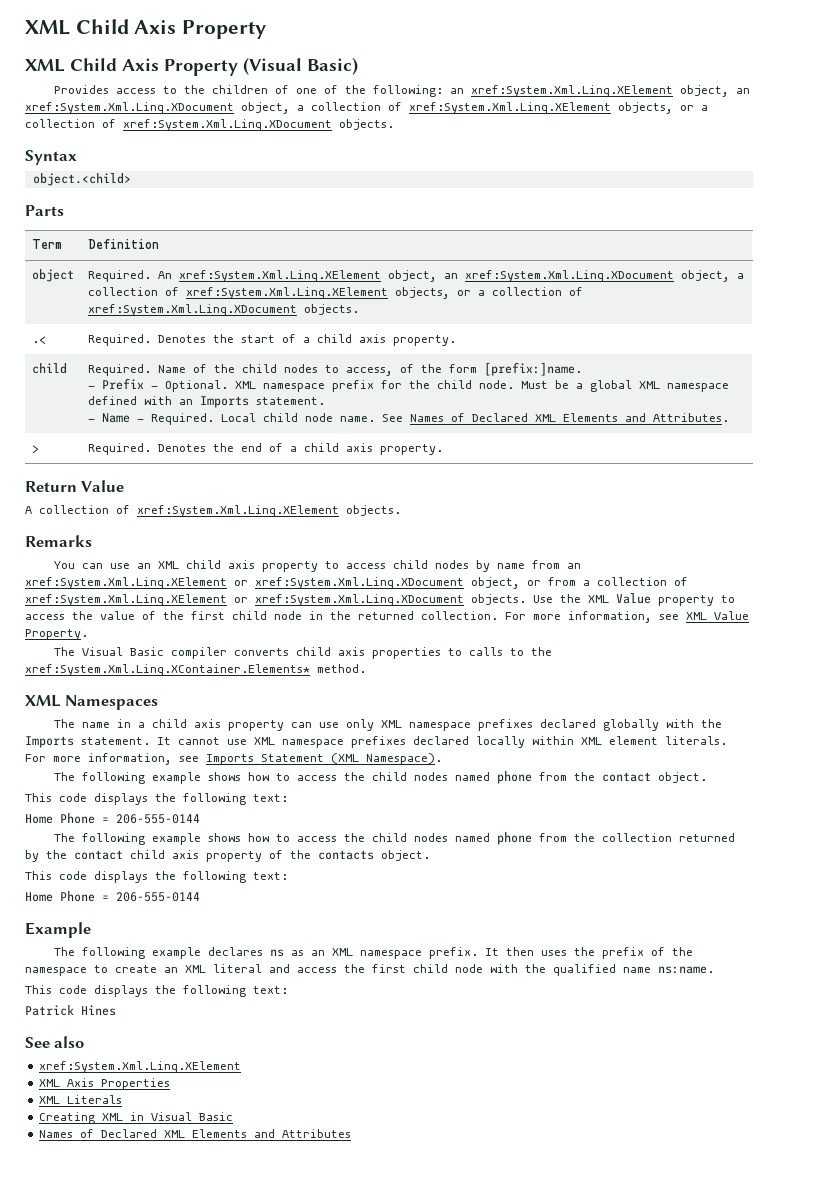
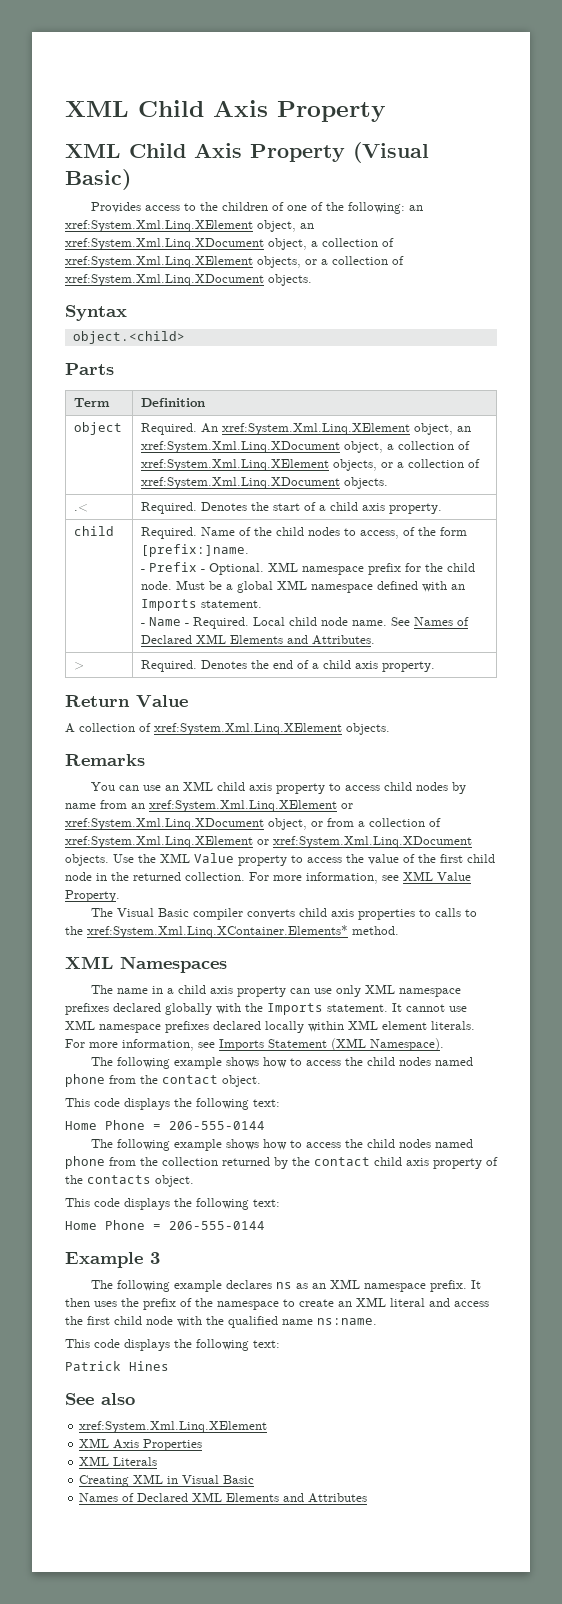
(91, 930) none -> [150,1252,160,1264] 3

